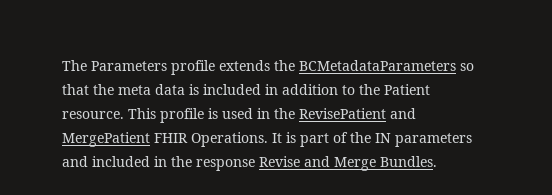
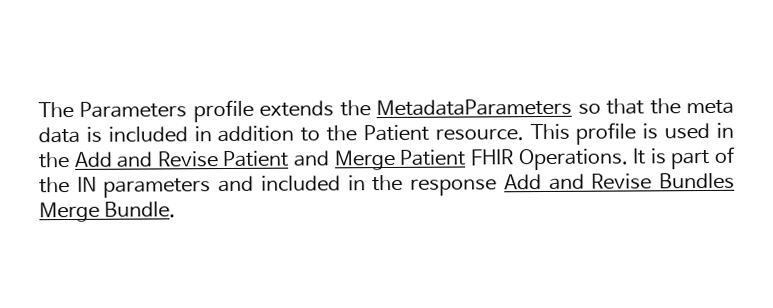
[299,60,456,71] BCMetadataParameters -> [376,98,573,117] MetadataParameters
[299,108,416,119] [62,132,150,147] RevisePatient and MergePatient -> [73,149,467,171] Add and Revise Patient and Merge Patient
[259,156,437,171] Revise and Merge Bundles. -> [503,172,736,190] [39,201,177,223] Add and Revise Bundles Merge Bundle.

